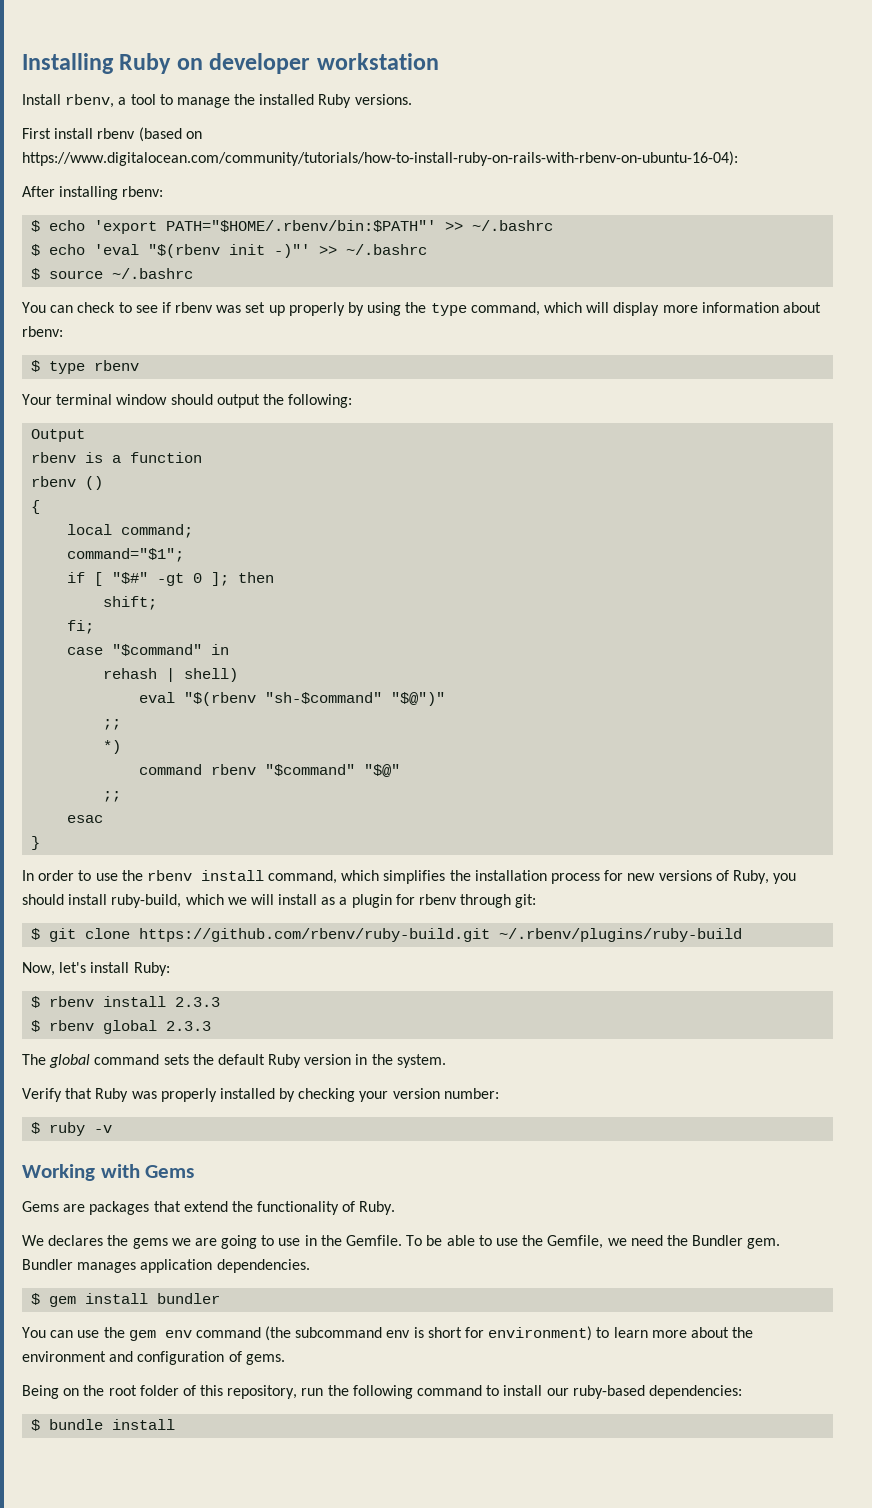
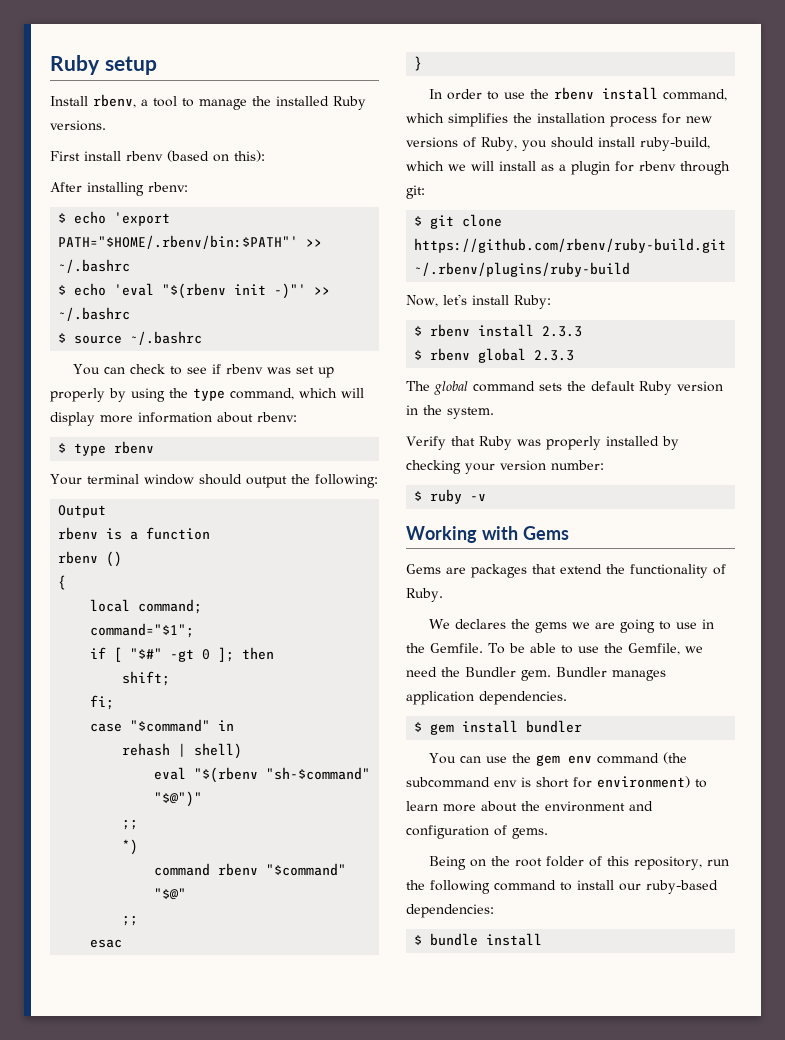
[22,53,439,74] Installing Ruby on developer workstation -> [50,55,157,75] Ruby setup
[22,151,738,166] https://www.digitalocean.com/community/tutorials/how-to-install-ruby-on-rails-with-rbenv-on-ubuntu-16-04): -> [234,150,265,162] this):

